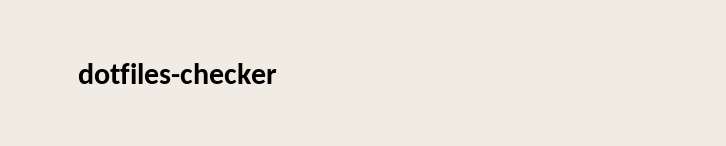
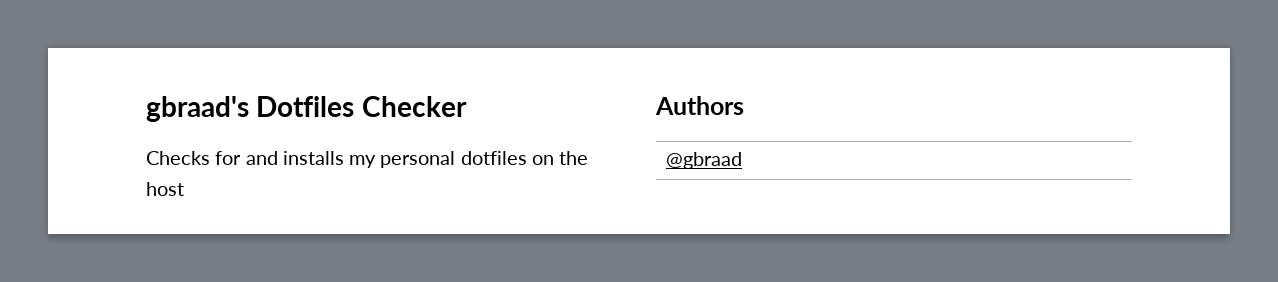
[78,63,277,84] dotfiles-checker -> [146,96,467,122] [146,151,589,168] [146,182,184,196] [655,96,744,115] [666,152,743,169] gbraad's Dotfiles Checker // Checks for and installs my personal dotfiles on the host // Authors // @gbraad

